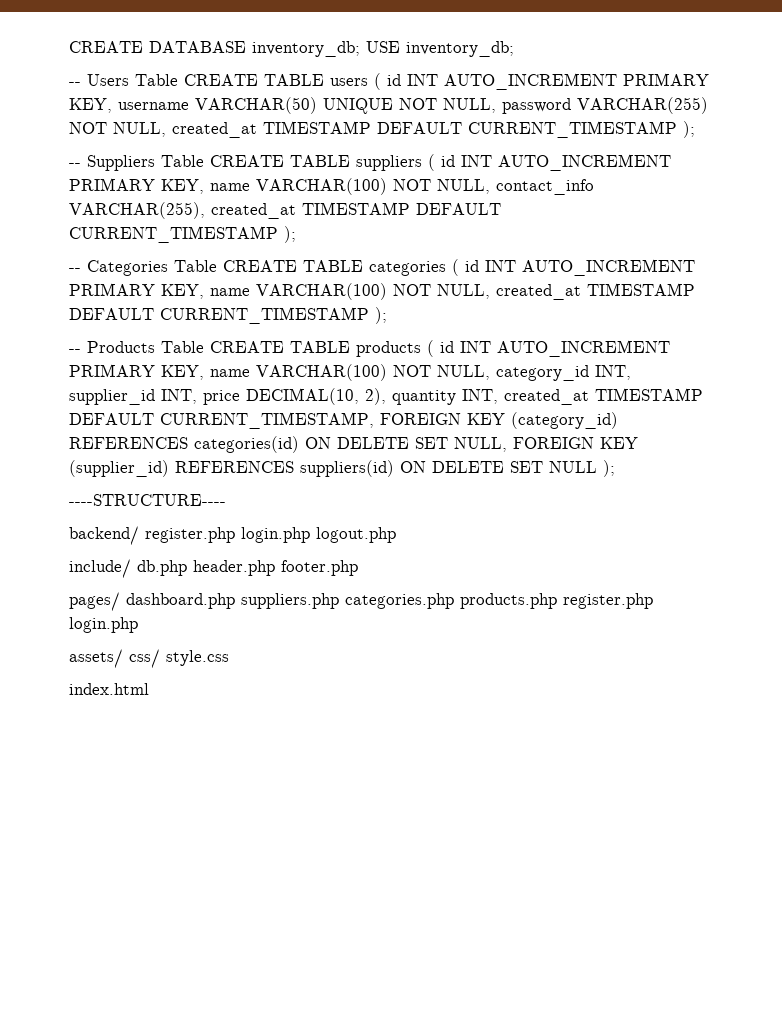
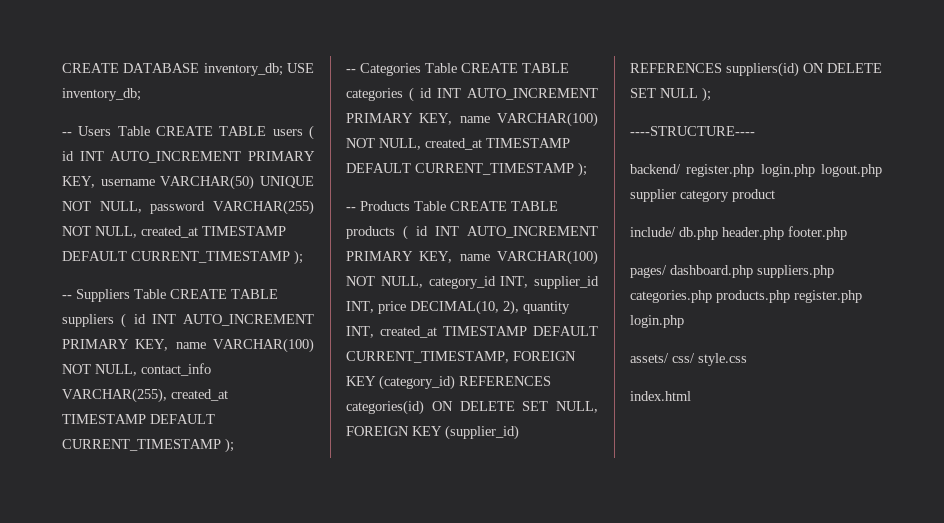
(396, 535) none -> [630,189,775,202] supplier category product

